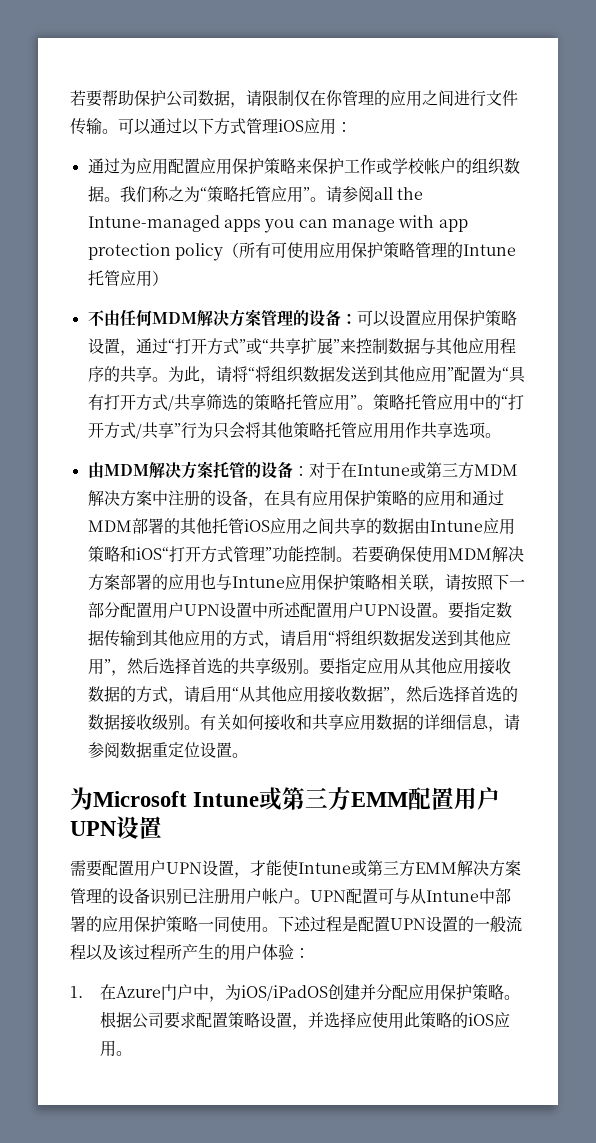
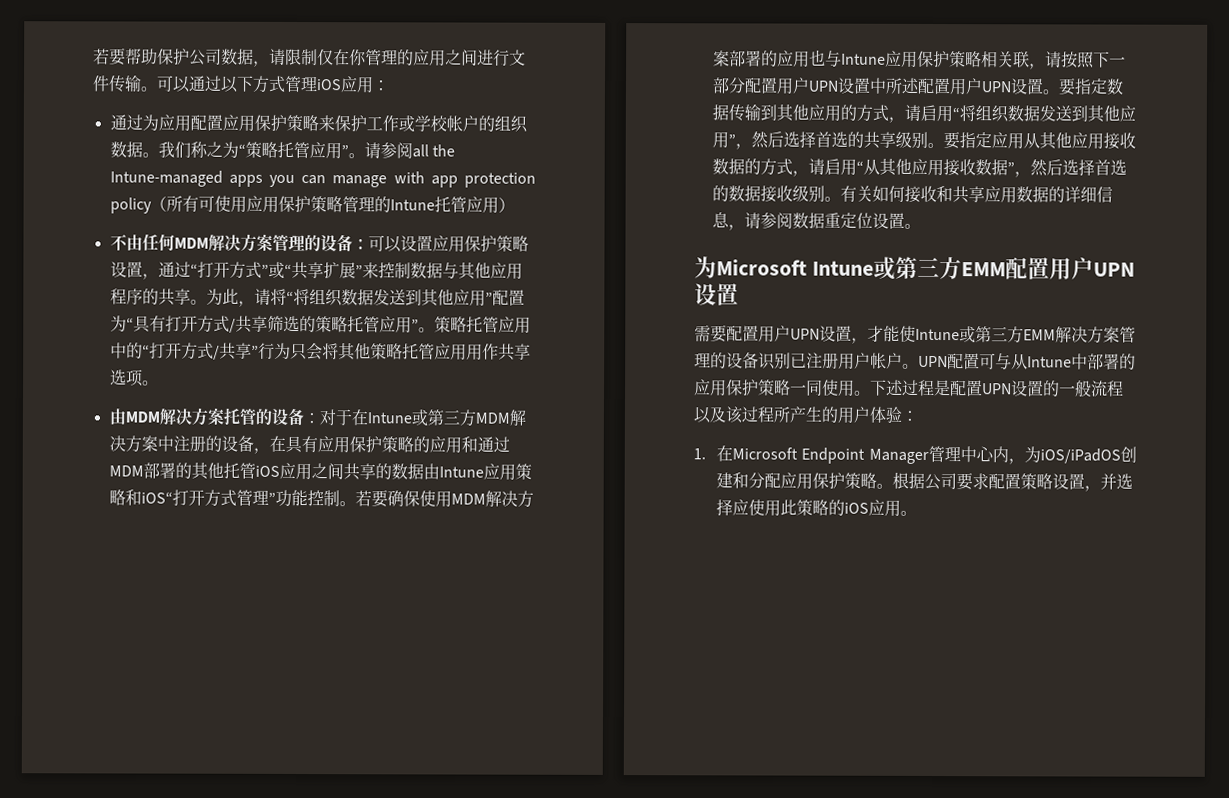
[115,984,209,1000] Azure门户中 -> [731,445,1009,464] Microsoft Endpoint Manager管理中心内
[359,984,376,1000] 并 -> [731,472,749,489] 和

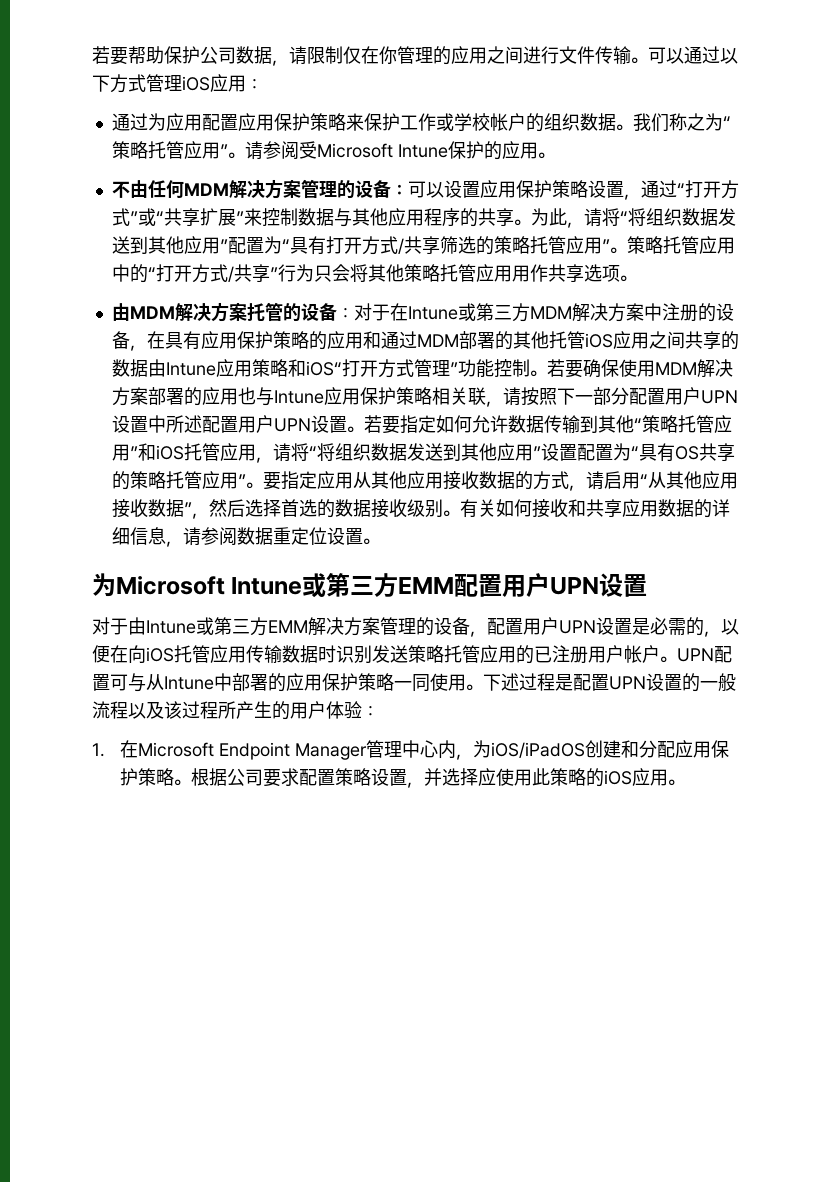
[411,144,455,158] [109,170,536,188] [109,195,515,214] all the Intune-managed apps you can manage with app protection policy（所有可使用应用保护策略管理的Intune托管应用） -> [298,141,555,160] 受Microsoft Intune保护的应用。
[1057,78,1124,96] [711,104,1136,123] [711,131,928,150] 要指定数据传输到其他应用的方式，请启用“将组织数据发送到其他应用”，然后选择首选的共享级别 -> [363,415,732,434] [111,443,735,463] [111,471,246,490] 若要指定如何允许数据传输到其他“策略托管应用”和iOS托管应用，请将“将组织数据发送到其他应用”设置配置为“具有OS共享的策略托管应用”
[694,325,916,344] 需要配置用户UPN设置，才能使 -> [92,617,146,635] 对于由
[758,352,791,370] 识别 -> [470,617,739,637] [92,645,534,664] ，配置用户UPN设置是必需的，以便在向iOS托管应用传输数据时识别发送策略托管应用的

